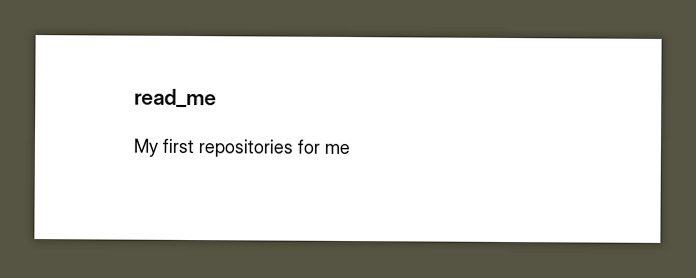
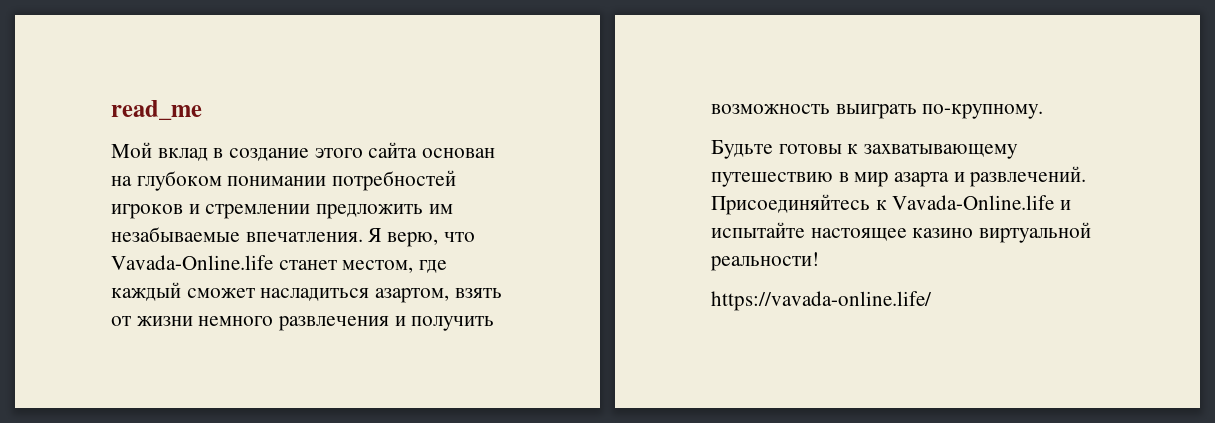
[133,138,350,158] My first repositories for me -> [111,142,496,161] [111,170,457,191] [111,204,453,219] [111,227,475,247] [111,255,448,273] [111,282,502,303] [111,316,495,331] [711,104,1044,119] [711,140,1019,159] [711,166,1087,187] [711,194,1072,215] [711,222,1092,243] [710,252,819,271] [711,291,932,311] Мой вклад в создание этого сайта основан на глубоком понимании потребностей игроков и стремлении предложить им незабываемые впечатления. Я верю, что Vavada-Online.life станет местом, где каждый сможет насладиться азартом, взять от жизни немного развлечения и получить возможность выиграть по-крупному. // Будьте готовы к захватывающему путешествию в мир азарта и развлечений. Присоединяйтесь к Vavada-Online.life и испытайте настоящее казино виртуальной реальности! // https://vavada-online.life/

